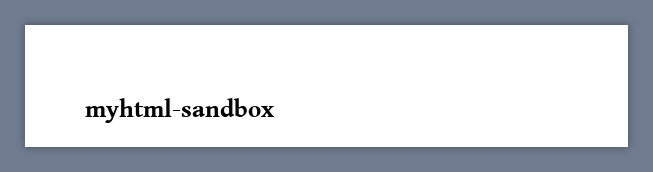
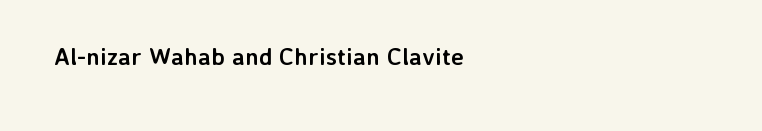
[85,98,275,123] myhtml-sandbox -> [54,48,464,65] Al-nizar Wahab and Christian Clavite

